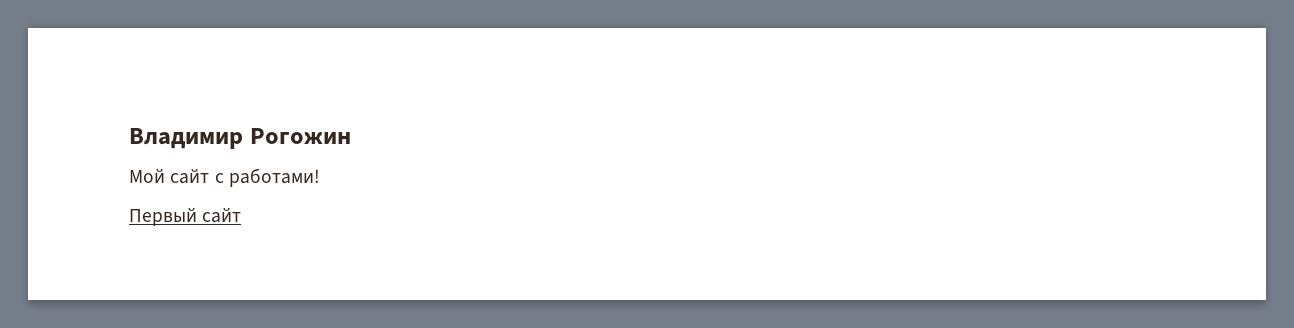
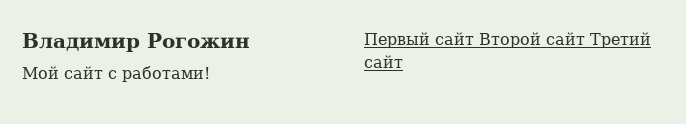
(242, 215) none -> [479,32,651,48] [364,55,403,68] Второй сайт Третий сайт

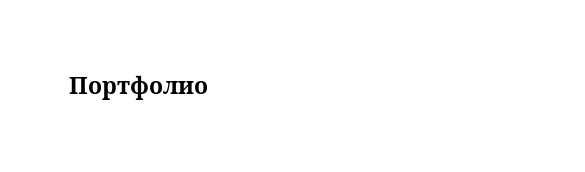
[22,33,250,52] [22,66,210,82] [364,32,651,48] [364,55,403,68] Владимир Рогожин // Мой сайт с работами! // Первый сайт Второй сайт Третий сайт -> [69,75,208,100] Портфолио

